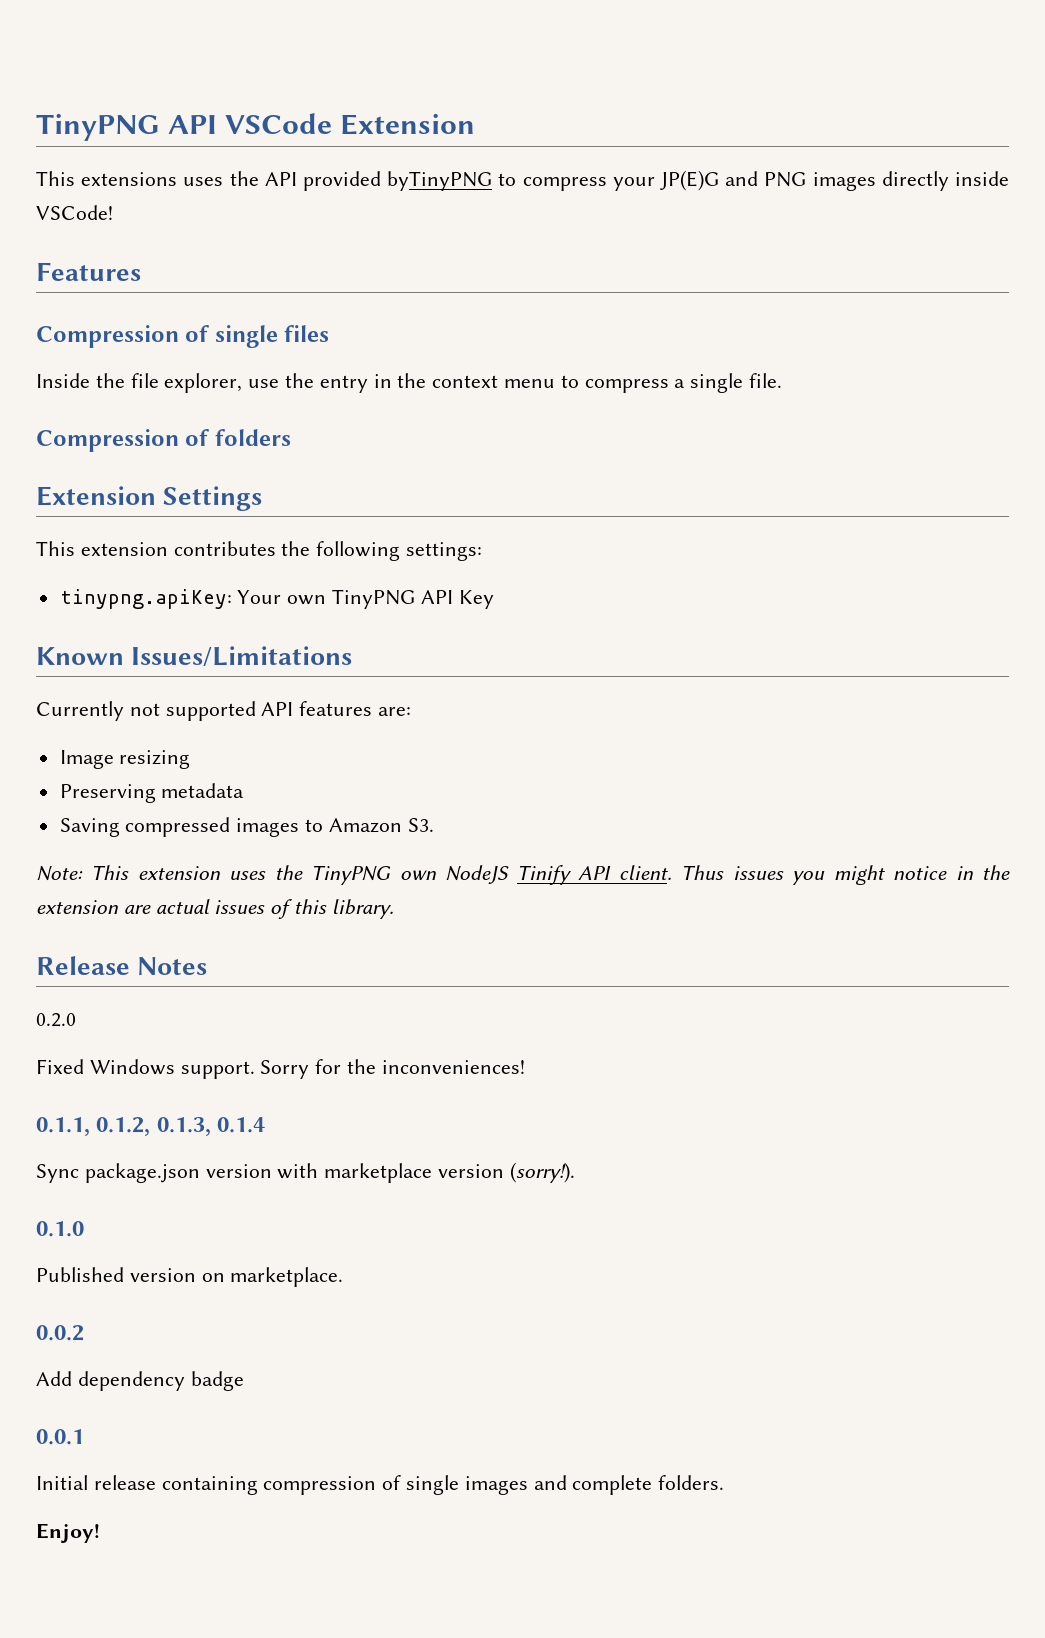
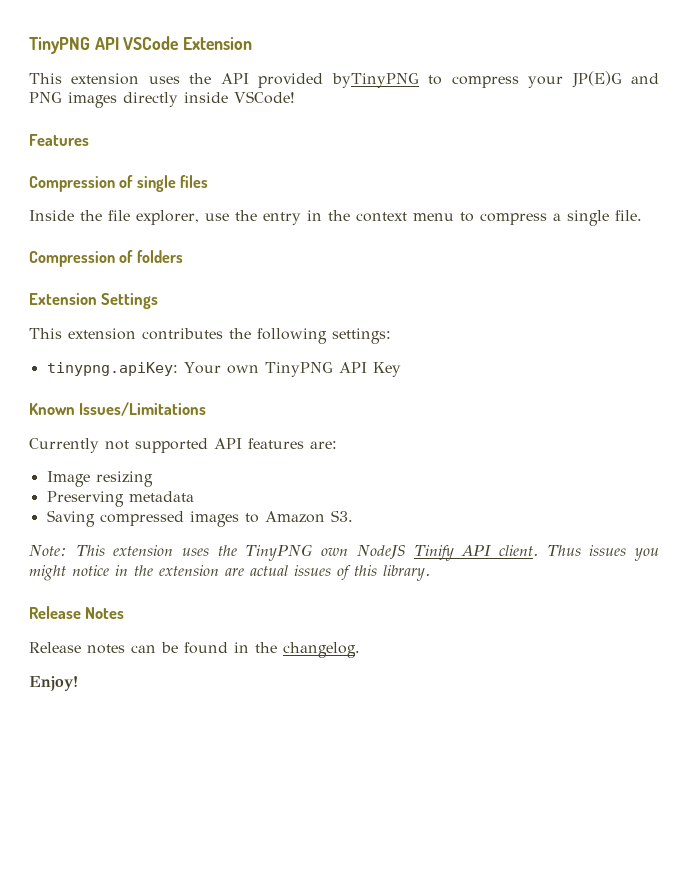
[81,172,178,186] extensions -> [71,73,140,85] extension
[36,1013,76,1027] [36,1059,525,1079] [36,1117,266,1137] [36,1162,575,1183] [36,1221,84,1237] [36,1267,344,1287] [36,1325,84,1341] [36,1371,244,1391] [36,1429,84,1445] [36,1475,725,1495] 0.2.0 // Fixed Windows support. Sorry for the inconveniences! // 0.1.1, 0.1.2, 0.1.3, 0.1.4 // Sync package.json version with marketplace version (sorry!). // 0.1.0 // Published version on marketplace. // 0.0.2 // Add dependency badge // 0.0.1 // Initial release containing compression of single images and complete folders. -> [29,642,360,658] Release notes can be found in the changelog.

